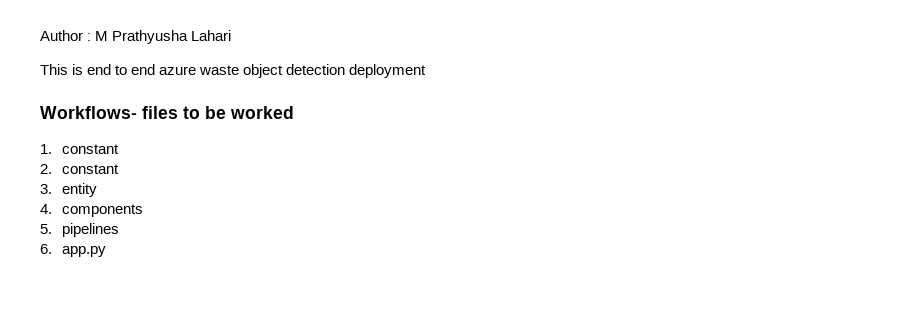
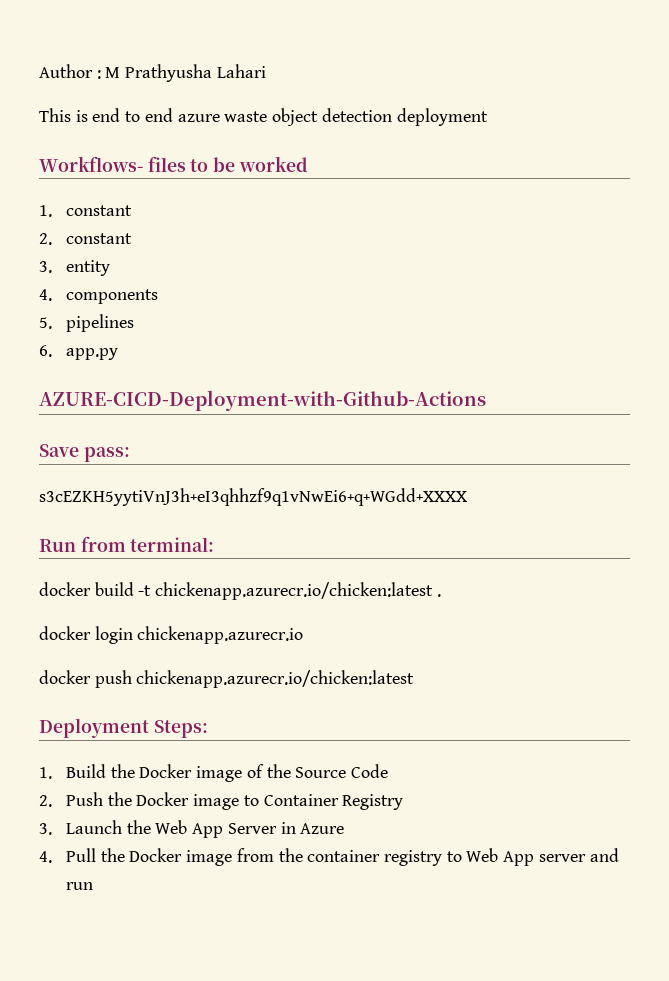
(106, 251) none -> [39,390,486,411] [39,444,130,462] [39,488,467,506] [39,536,215,552] [39,582,441,600] [39,626,304,644] [39,670,415,688] [39,718,208,738] [39,764,389,782] [39,792,404,810] [39,820,345,838] [39,848,619,866] [65,882,93,890] // AZURE-CICD-Deployment-with-Github-Actions // Save pass: // s3cEZKH5yytiVnJ3h+eI3qhhzf9q1vNwEi6+q+WGdd+XXXX // Run from terminal: // docker build -t chickenapp.azurecr.io/chicken:latest . // docker login chickenapp.azurecr.io // docker push chickenapp.azurecr.io/chicken:latest // Deployment Steps: // 1. Build the Docker image of the Source Code // 2. Push the Docker image to Container Registry // 3. Launch the Web App Server in Azure // 4. Pull the Docker image from the container registry to Web App server and run

